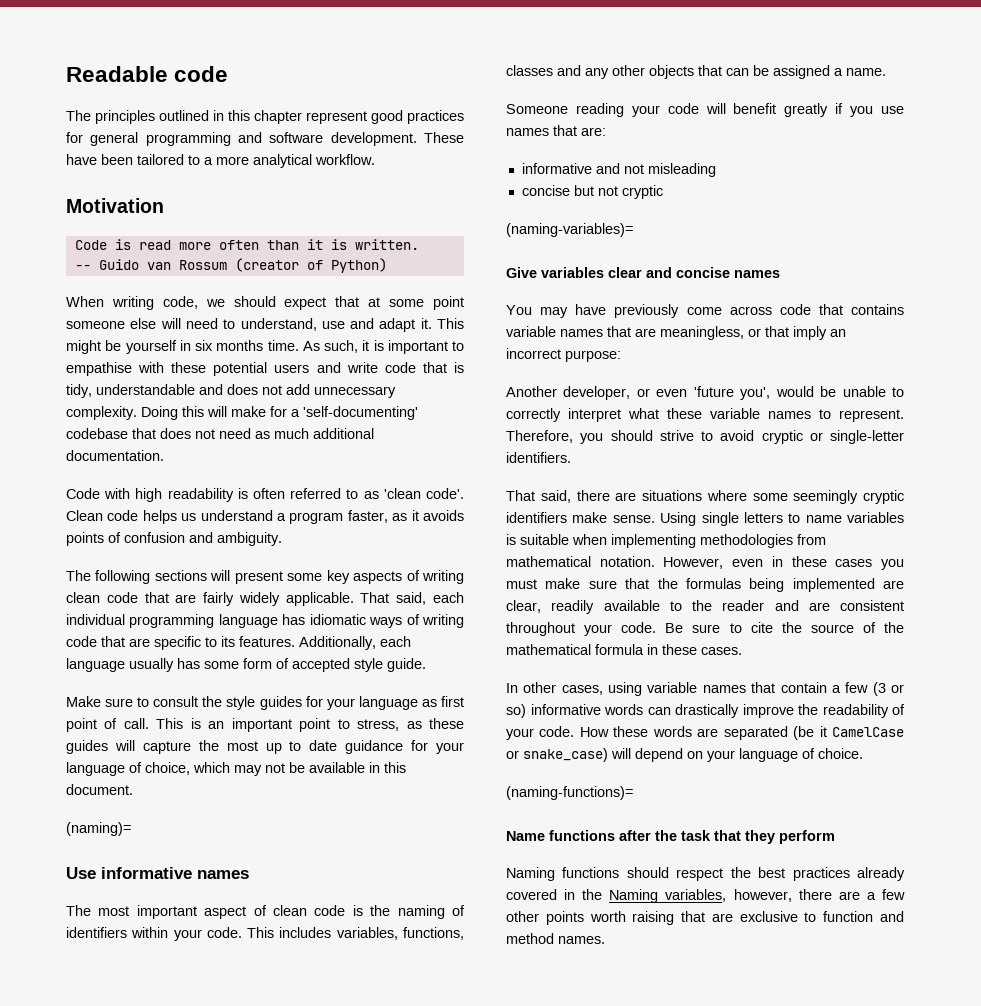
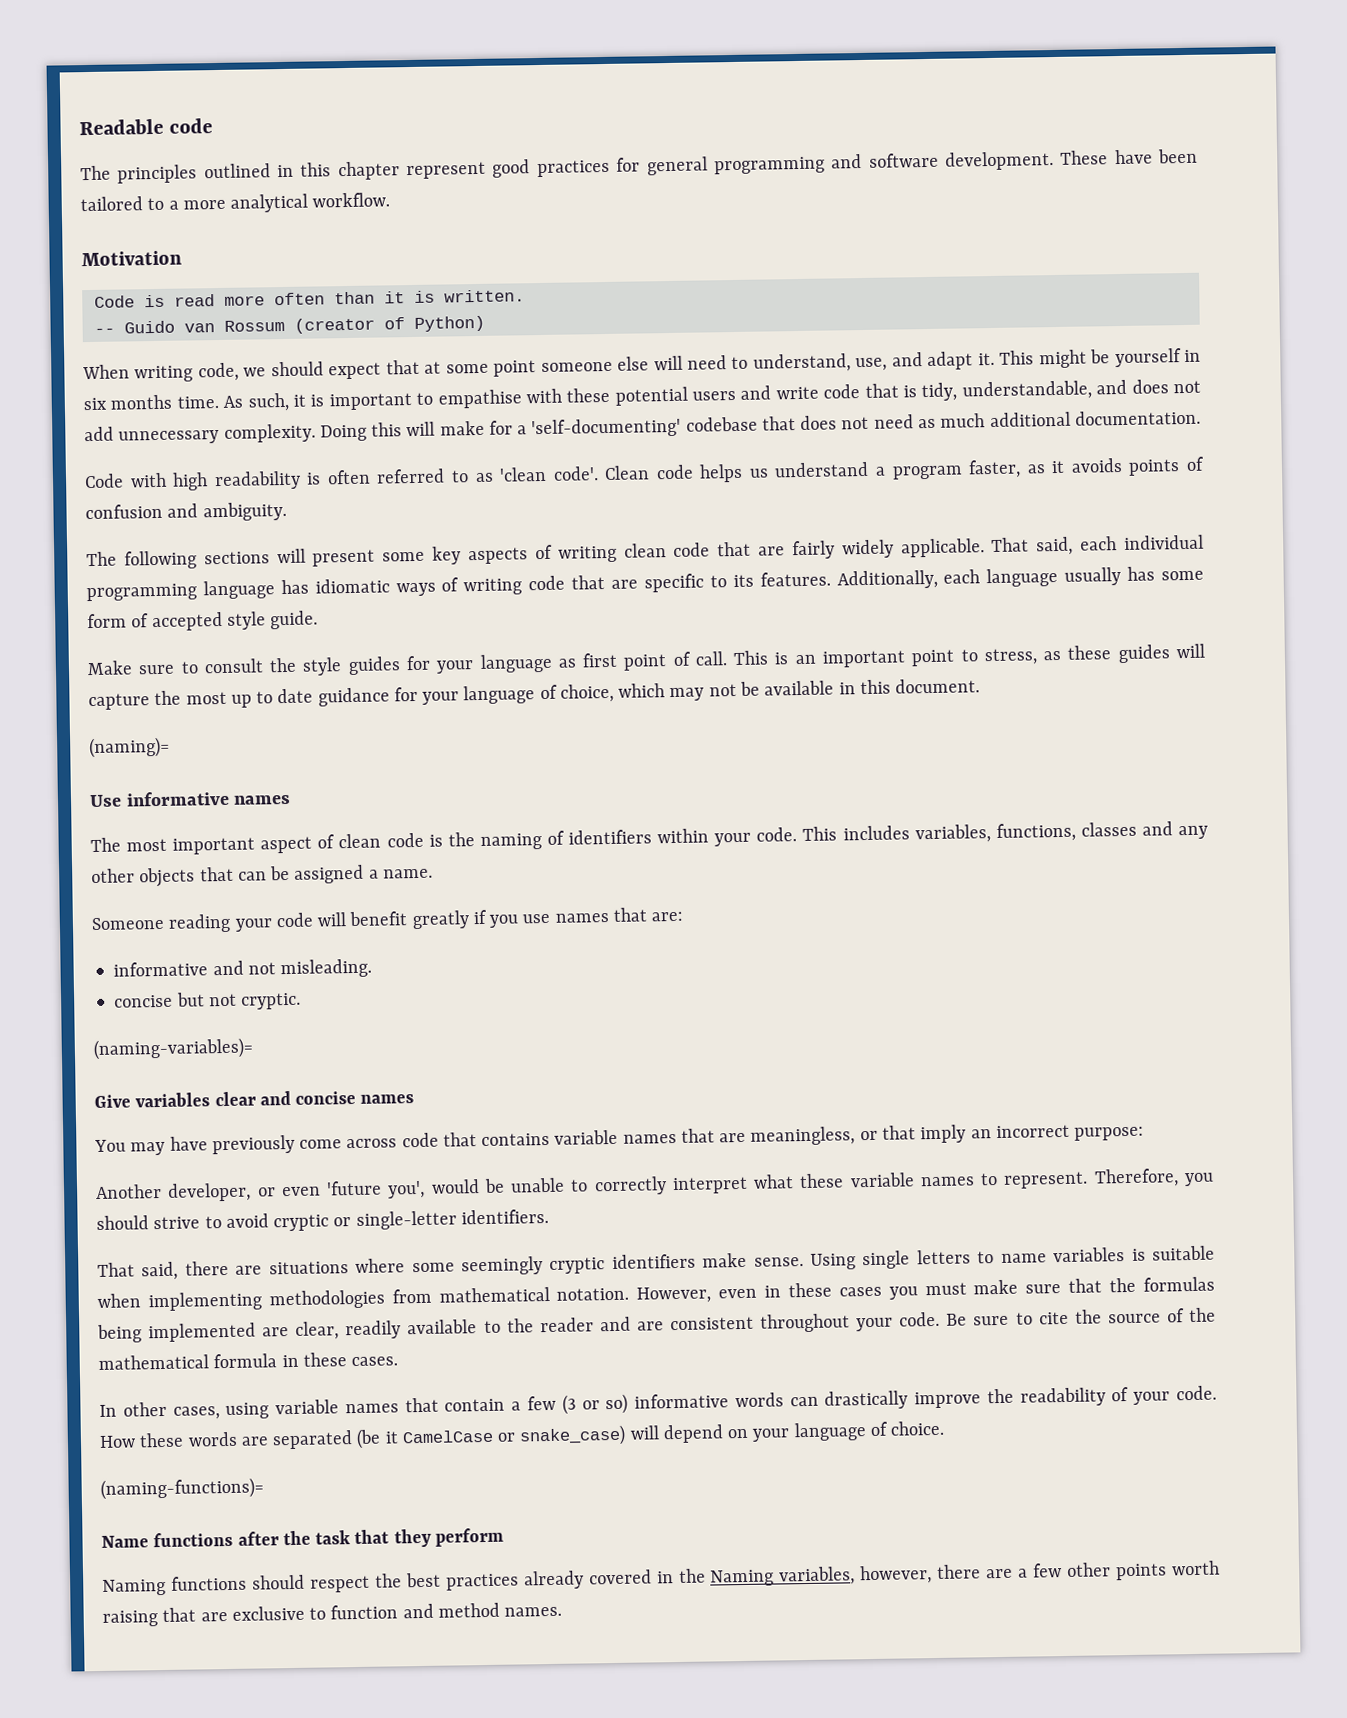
[321,321,345,329] use -> [855,357,888,372] use,
[96,384,195,395] understandable -> [961,380,1092,401] understandable,
[647,163,716,177] misleading -> [280,958,373,979] misleading.
[621,185,663,199] cryptic -> [241,992,302,1010] cryptic.

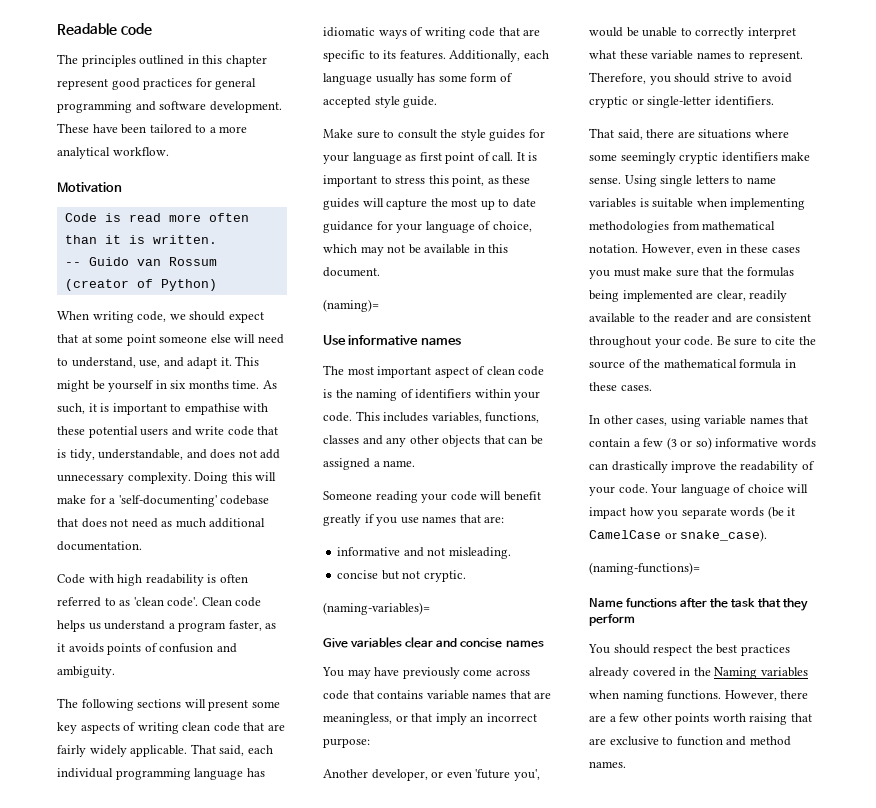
[733,648,1038,668] This is an important point to stress, -> [516,152,538,161] [323,175,485,187] It is important to stress this point,
[99,1420,945,1450] How these words are separated (be it CamelCase or snake_case) will depend on your language of choice. -> [650,484,809,496] [589,506,796,519] [589,529,768,542] Your language of choice will impact how you separate words (be it CamelCase or snake_case).
[102,1575,247,1596] Naming functions -> [588,644,610,654] You
[779,1565,933,1586] variables, however, -> [760,667,808,677] [589,690,777,702] variables when naming functions. However,

